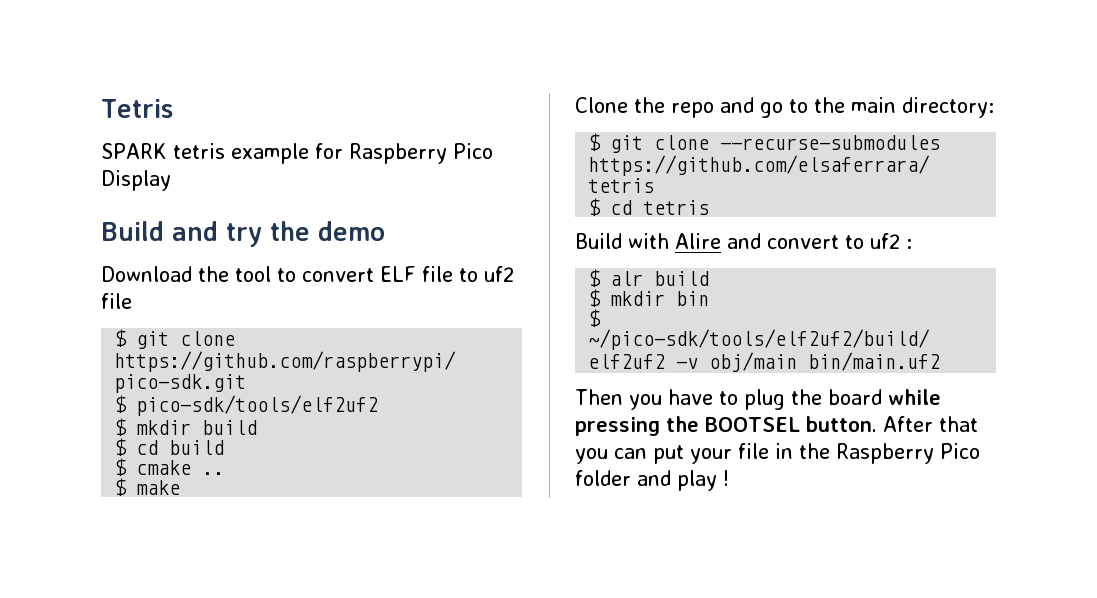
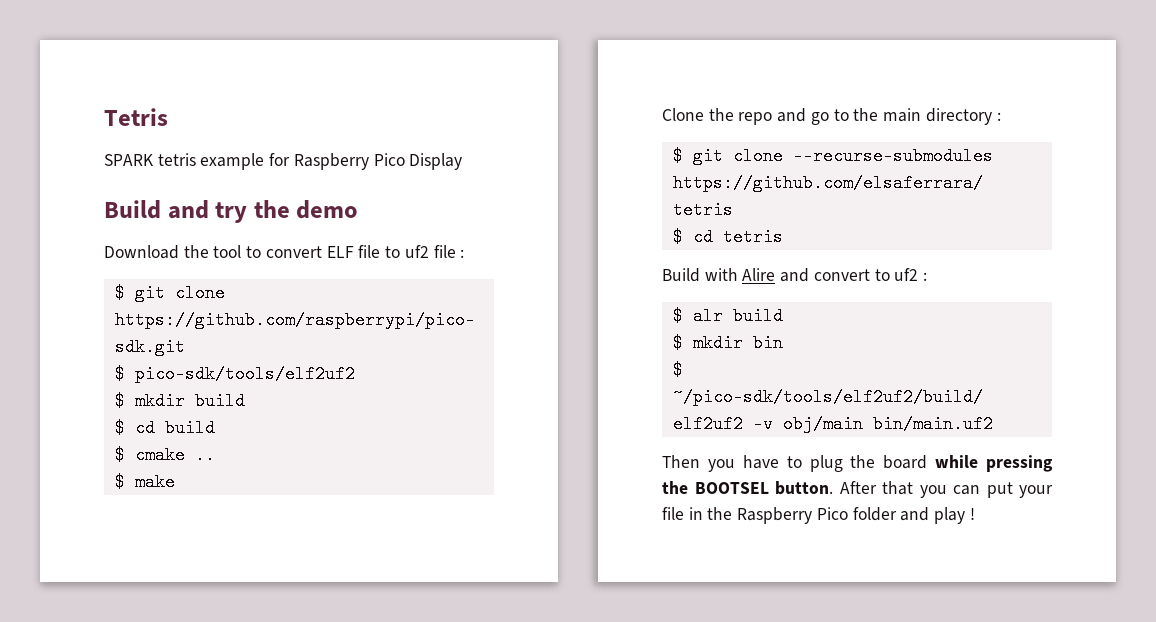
(132, 301) none -> [460,249,465,258] :
[902,97,994,118] directory: -> [925,108,1001,125] directory :

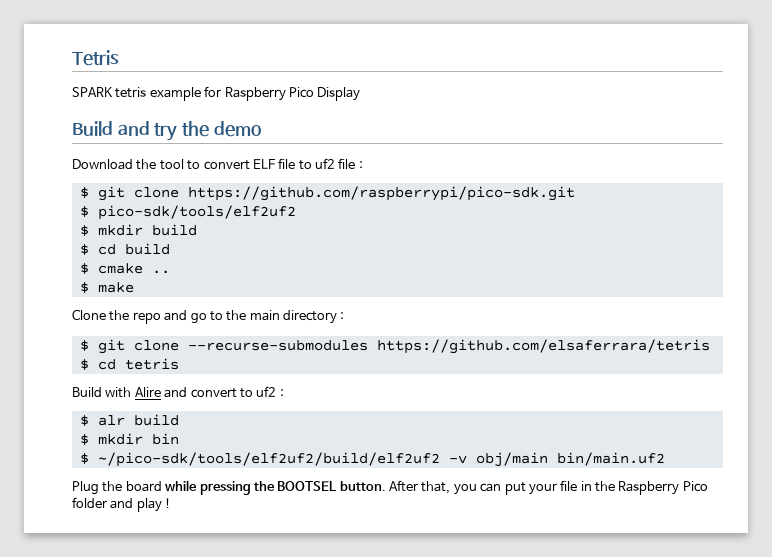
[662,455,843,472] Then you have to plug -> [72,481,99,495] Plug
[882,481,913,495] that -> [421,481,451,494] that,

